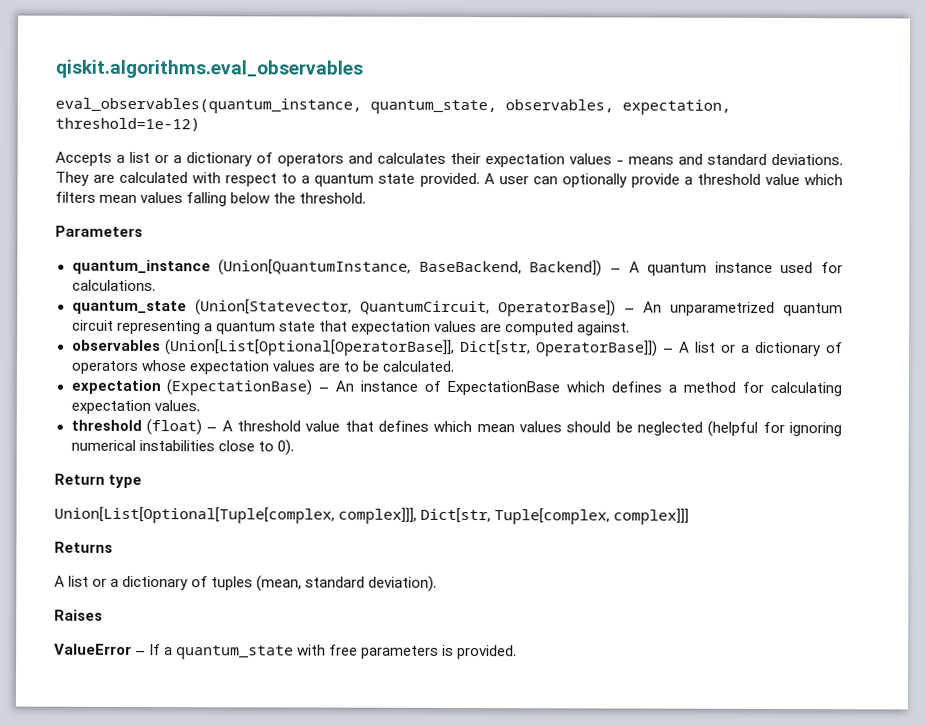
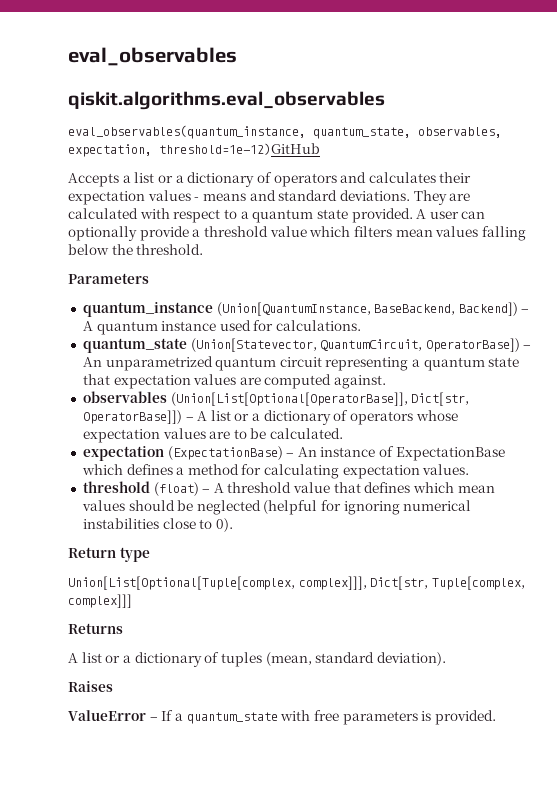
(55, 69) none -> [68,47,237,66] eval_observables //
[55,117,200,132] threshold=1e-12) -> [159,143,320,155] threshold=1e-12)GitHub

